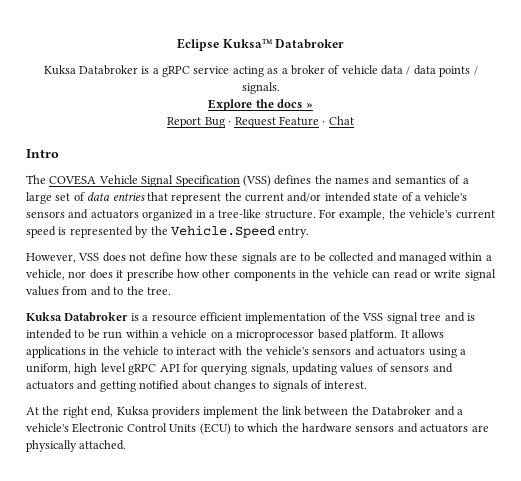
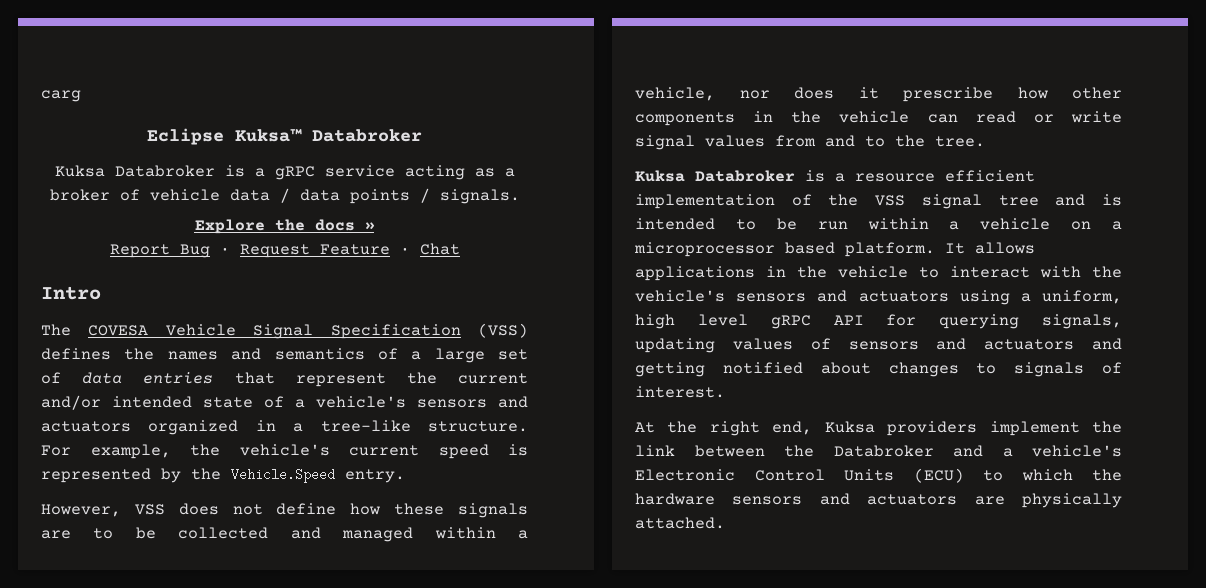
(176, 44) none -> [41,90,81,102] carg //

